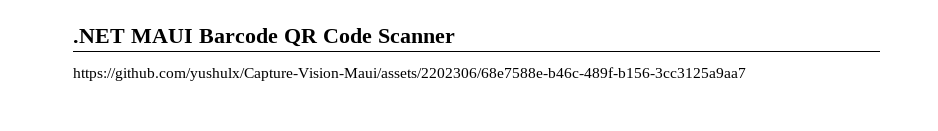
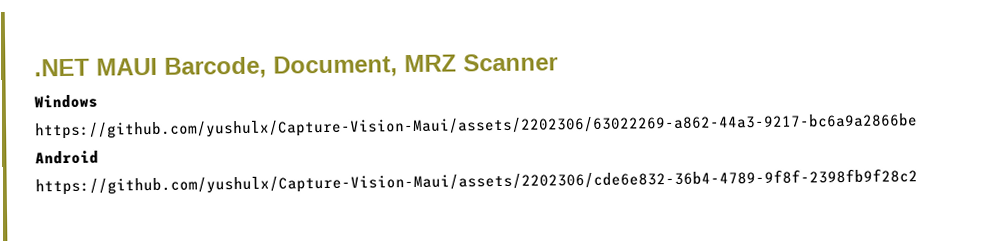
[199,28,455,47] [73,67,746,81] Barcode QR Code Scanner // https://github.com/yushulx/Capture-Vision-Maui/assets/2202306/68e7588e-b46c-489f-b156-3cc3125a9aa7 -> [164,53,558,79] [34,94,98,109] [35,113,918,140] [35,150,99,165] [35,168,918,196] Barcode, Document, MRZ Scanner // Windows // https://github.com/yushulx/Capture-Vision-Maui/assets/2202306/63022269-a862-44a3-9217-bc6a9a2866be // Android // https://github.com/yushulx/Capture-Vision-Maui/assets/2202306/cde6e832-36b4-4789-9f8f-2398fb9f28c2

